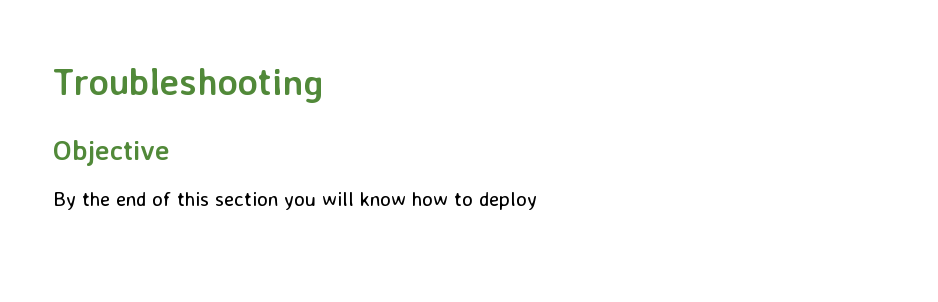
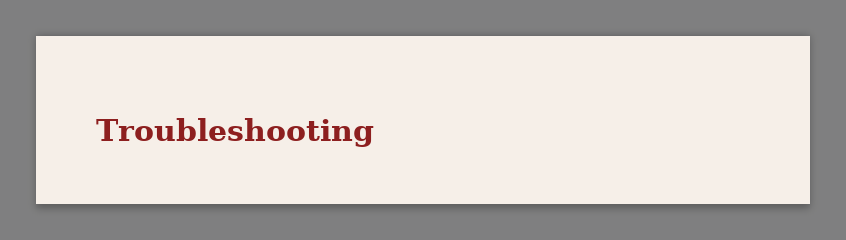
[53,140,170,166] [53,192,537,210] // Objective // By the end of this section you will know how to deploy -> (374, 132) none

